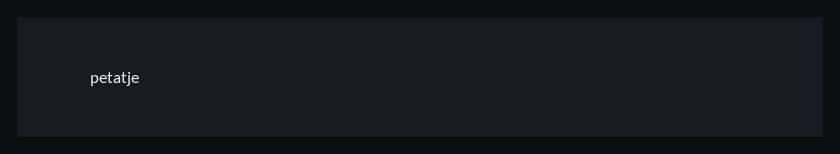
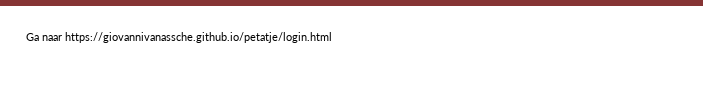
[90,72,139,86] petatje -> [26,32,332,43] Ga naar https://giovannivanassche.github.io/petatje/login.html

